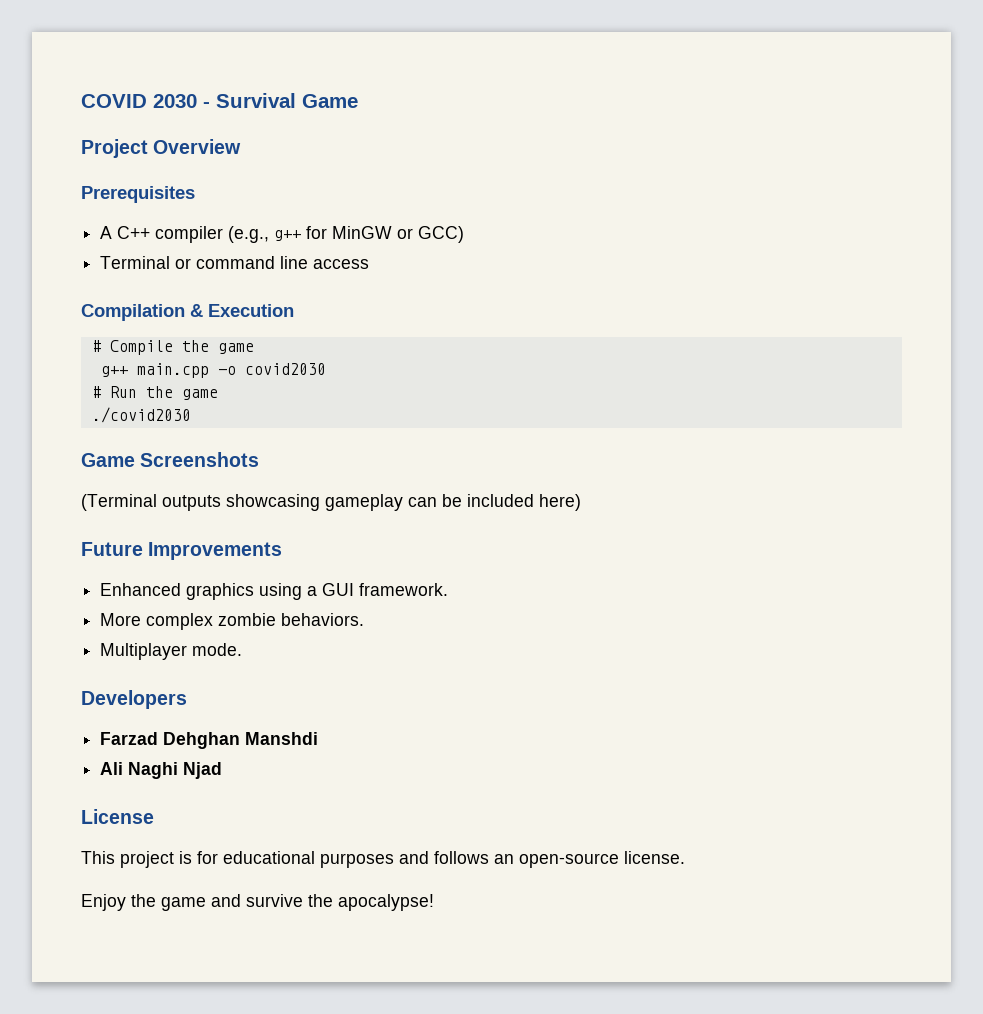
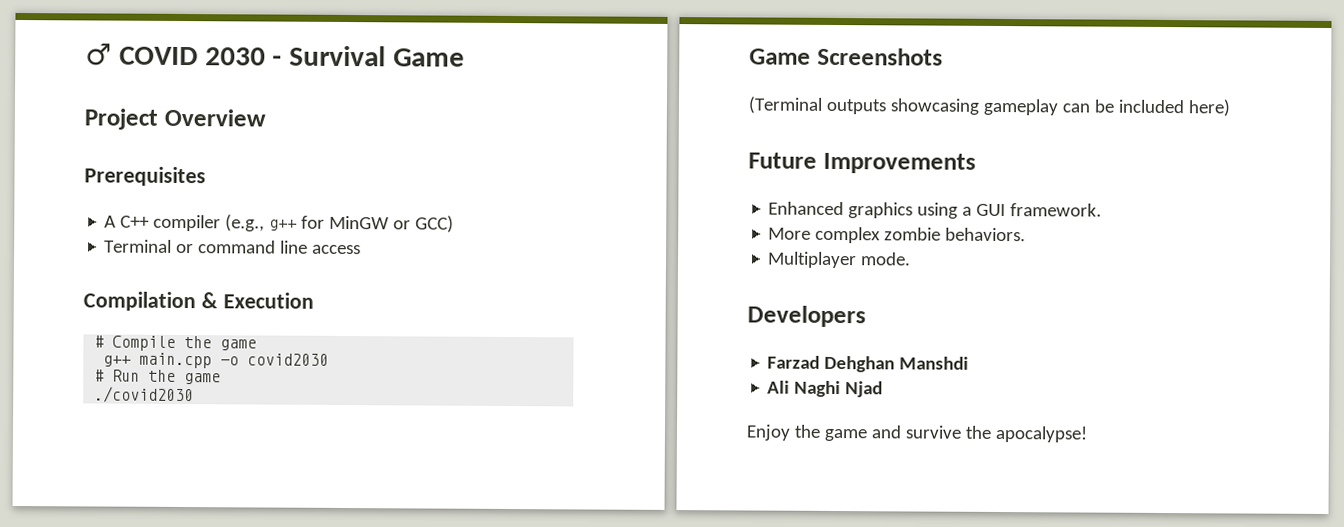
(81, 101) none -> [85,43,112,66] ♂
[81,809,154,824] [81,851,685,868] // License // This project is for educational purposes and follows an open-source license. -> (884, 389) none

